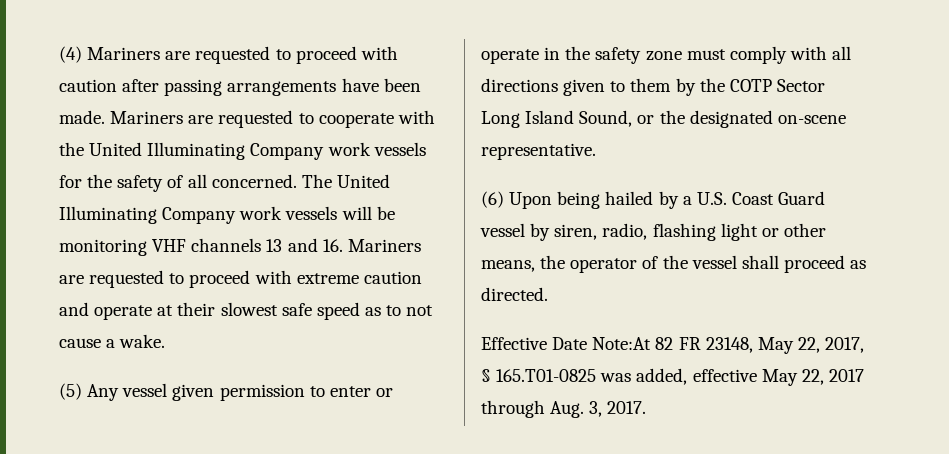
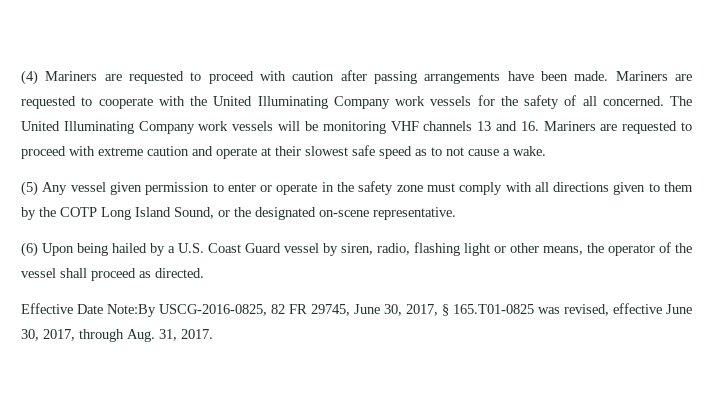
[776,79,825,92] Sector -> (97, 212) none
[592,337,865,354] [481,368,864,386] Note:At 82 FR 23148, May 22, 2017, § 165.T01-0825 was added, effective May 22, 2017 -> [107,303,692,317] [21,329,75,341] Note:By USCG-2016-0825, 82 FR 29745, June 30, 2017, § 165.T01-0825 was revised, effective June 30, 2017,
[589,401,603,417] 3, -> [159,329,177,341] 31,

